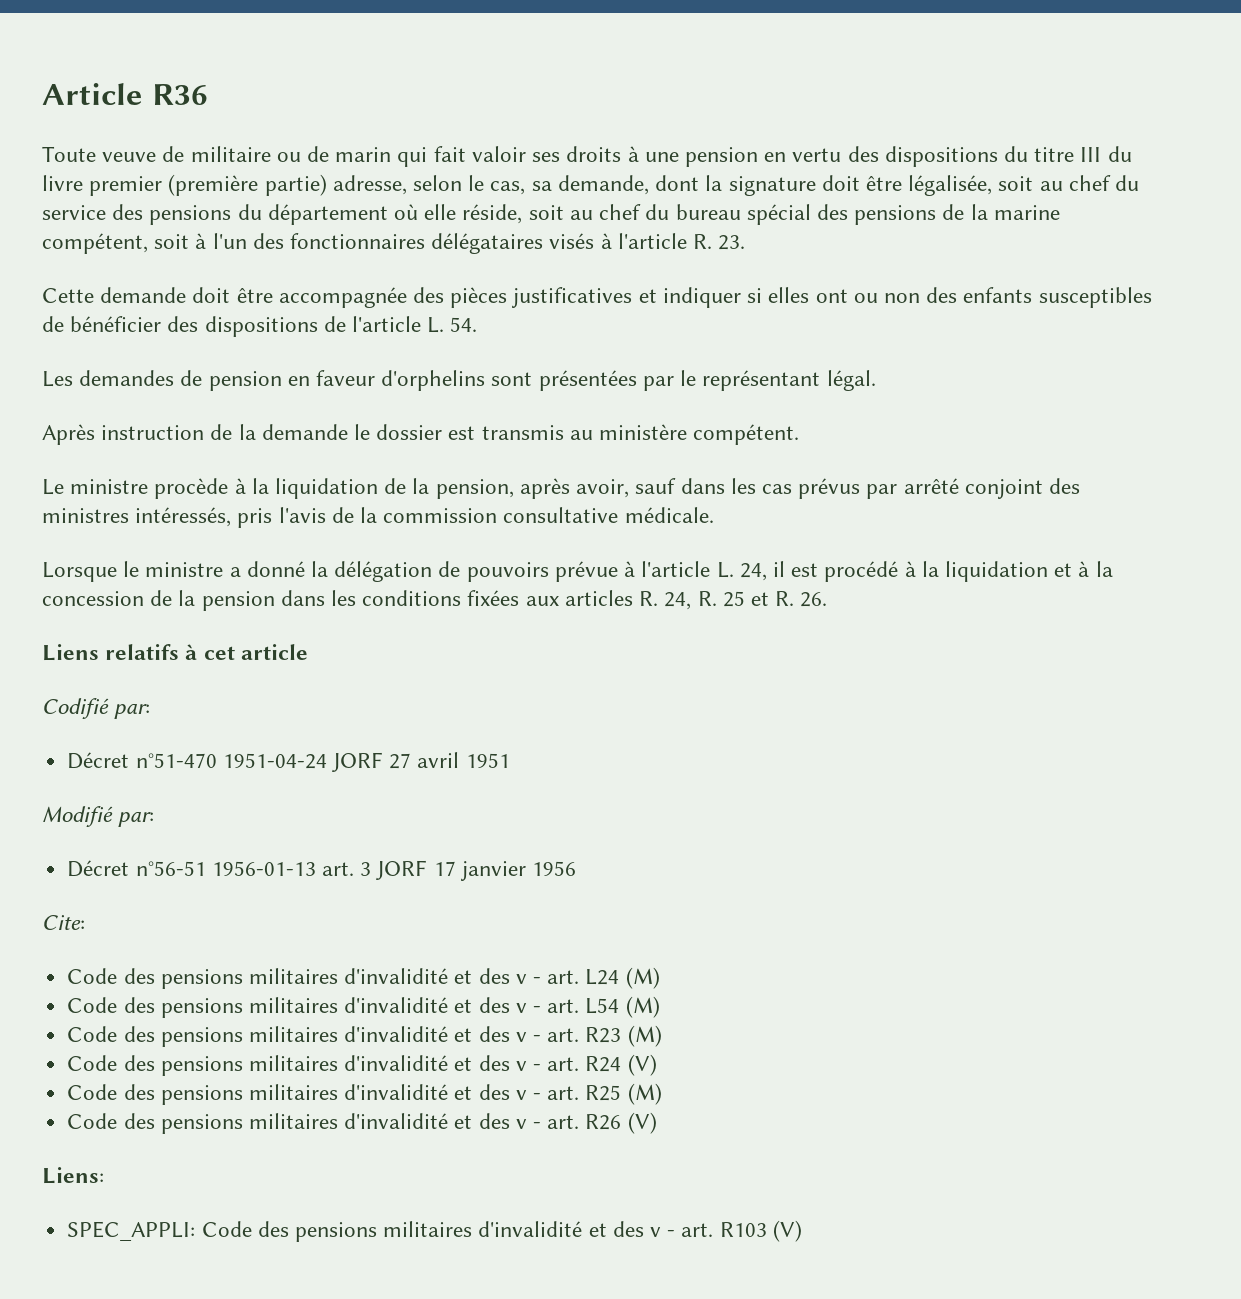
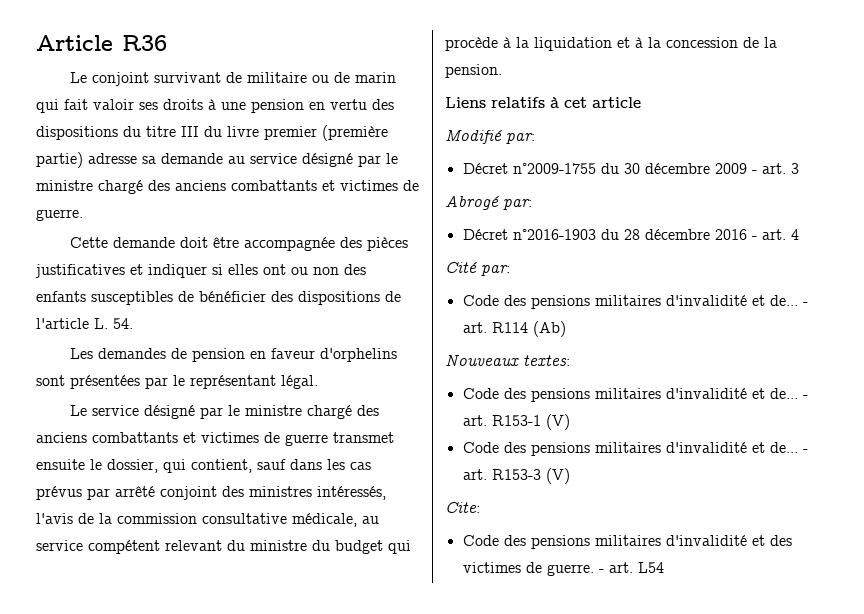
[42,146,157,162] Toute veuve -> [70,72,222,86] Le conjoint survivant
[332,175,1139,196] [42,204,1060,225] [42,233,746,254] adresse, selon le cas, sa demande, dont la signature doit être légalisée, soit au chef du service des pensions du département où elle réside, soit au chef du bureau spécial des pensions de la marine compétent, soit à l'un des fonctionnaires délégataires visés à l'article R. 23. -> [88,153,398,167] [36,180,419,194] [36,209,83,221] adresse sa demande au service désigné par le ministre chargé des anciens combattants et victimes de guerre.
[42,424,800,445] [42,478,630,499] Après instruction de la demande le dossier est transmis au ministère compétent. // Le ministre procède à la liquidation de la pension, après avoir, -> [70,405,380,419] [36,432,394,446] [36,459,252,473] Le service désigné par le ministre chargé des anciens combattants et victimes de guerre transmet ensuite le dossier, qui contient,
[237,508,273,528] pris -> (386, 493) none
[624,507,714,523] [42,561,899,582] médicale. // Lorsque le ministre a donné la délégation de pouvoirs prévue à l'article L. 24, il est procédé -> [292,513,379,527] [36,540,411,554] [445,37,498,51] médicale, au service compétent relevant du ministre du budget qui procède
[201,590,828,611] pension dans les conditions fixées aux articles R. 24, R. 25 et R. 26. -> [445,64,502,78] pension.
[42,698,151,719] [67,752,510,772] [42,806,155,827] [67,860,576,881] Codifié par: // Décret n°51-470 1951-04-24 JORF 27 avril 1951 // Modifié par: // Décret n°56-51 1956-01-13 art. 3 JORF 17 janvier 1956 -> [445,129,535,144] [462,163,799,174] [445,196,532,210] [462,229,799,240] [445,262,510,276] [462,295,808,309] [462,321,566,337] [445,354,570,367] [462,388,808,402] [462,414,570,430] [462,442,808,456] [462,468,570,484] Modifié par: // Décret n°2009-1755 du 30 décembre 2009 - art. 3 // Abrogé par: // Décret n°2016-1903 du 28 décembre 2016 - art. 4 // Cité par: // Code des pensions militaires d'invalidité et de... - art. R114 (Ab) // Nouveaux textes: // Code des pensions militaires d'invalidité et de... - art. R153-1 (V) // Code des pensions militaires d'invalidité et de... - art. R153-3 (V)
[515,967,660,989] [67,996,660,1018] [67,1025,662,1047] [67,1054,657,1076] [67,1083,662,1105] [67,1112,657,1134] [42,1167,104,1184] [67,1220,802,1242] v - art. L24 (M) // Code des pensions militaires d'invalidité et des v - art. L54 (M) // Code des pensions militaires d'invalidité et des v - art. R23 (M) // Code des pensions militaires d'invalidité et des v - art. R24 (V) // Code des pensions militaires d'invalidité et des v - art. R25 (M) // Code des pensions militaires d'invalidité et des v - art. R26 (V) // Liens: // SPEC_APPLI: Code des pensions militaires d'invalidité et des v - art. R103 (V) -> [462,562,664,576] victimes de guerre. - art. L54

